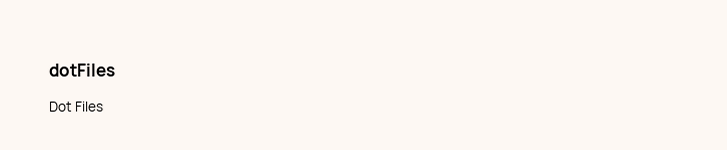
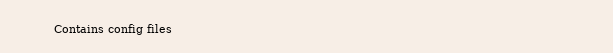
[48,63,116,77] [49,101,104,112] dotFiles // Dot Files -> [54,24,172,35] Contains config files

